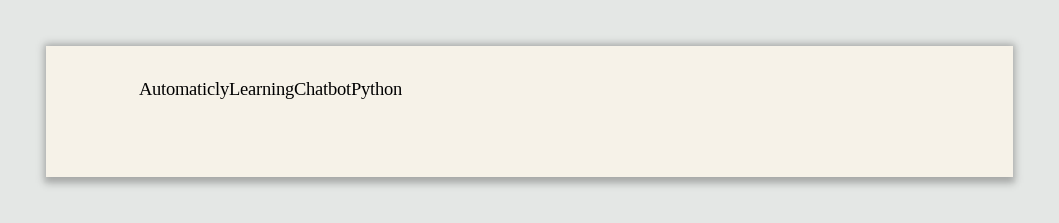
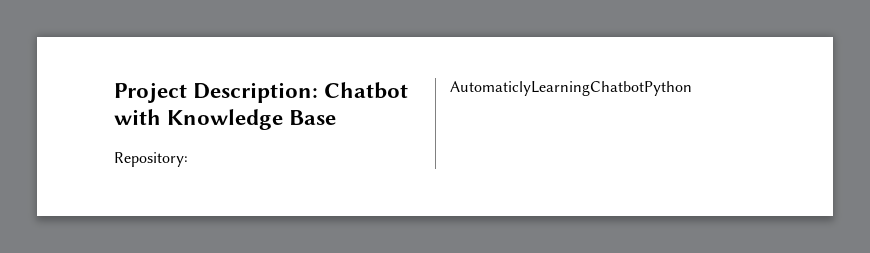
(139, 90) none -> [114,82,409,103] [114,109,337,130] [114,152,188,167] Project Description: Chatbot with Knowledge Base // Repository:

